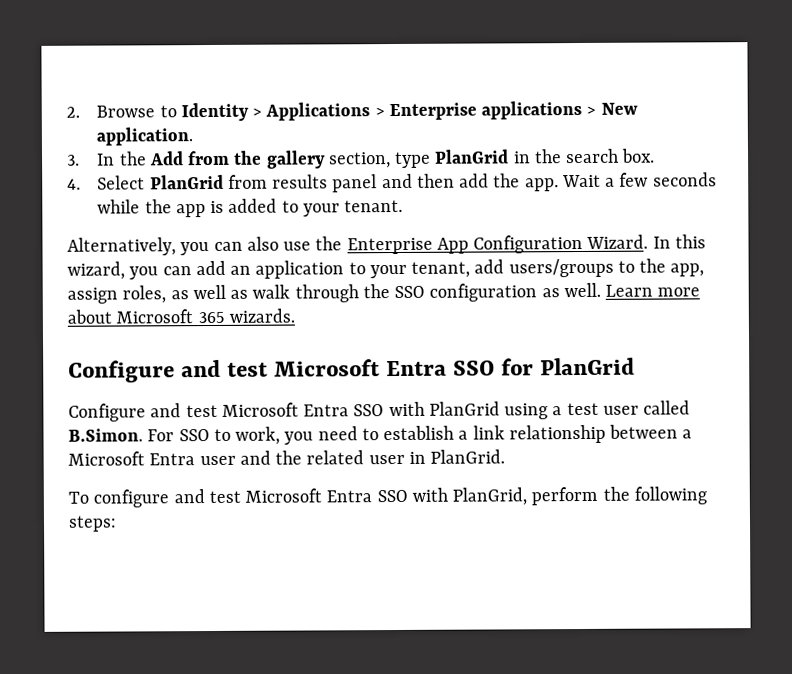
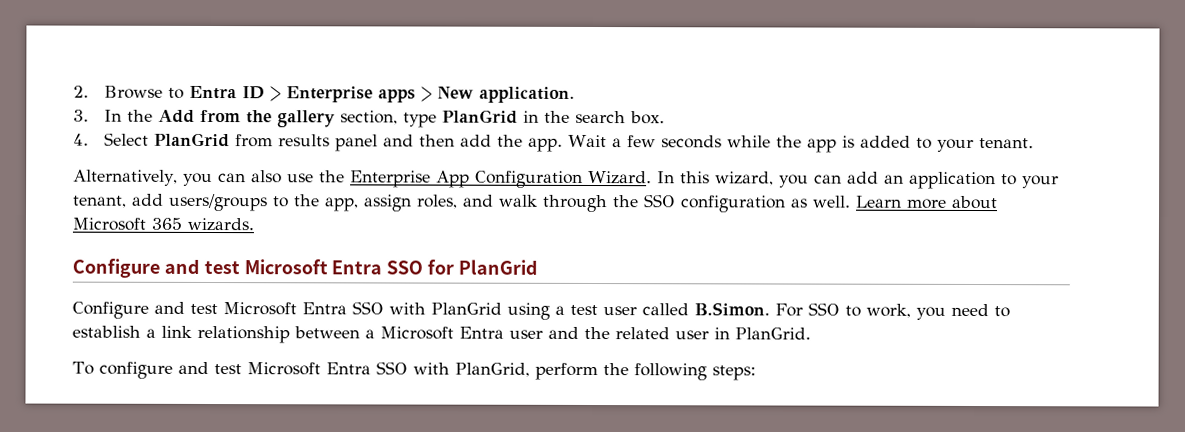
[180,102,371,122] Identity > Applications -> [188,85,265,100] Entra ID
[481,100,583,120] applications -> [377,88,416,103] apps
[170,284,249,300] as well as -> [463,194,494,207] and

